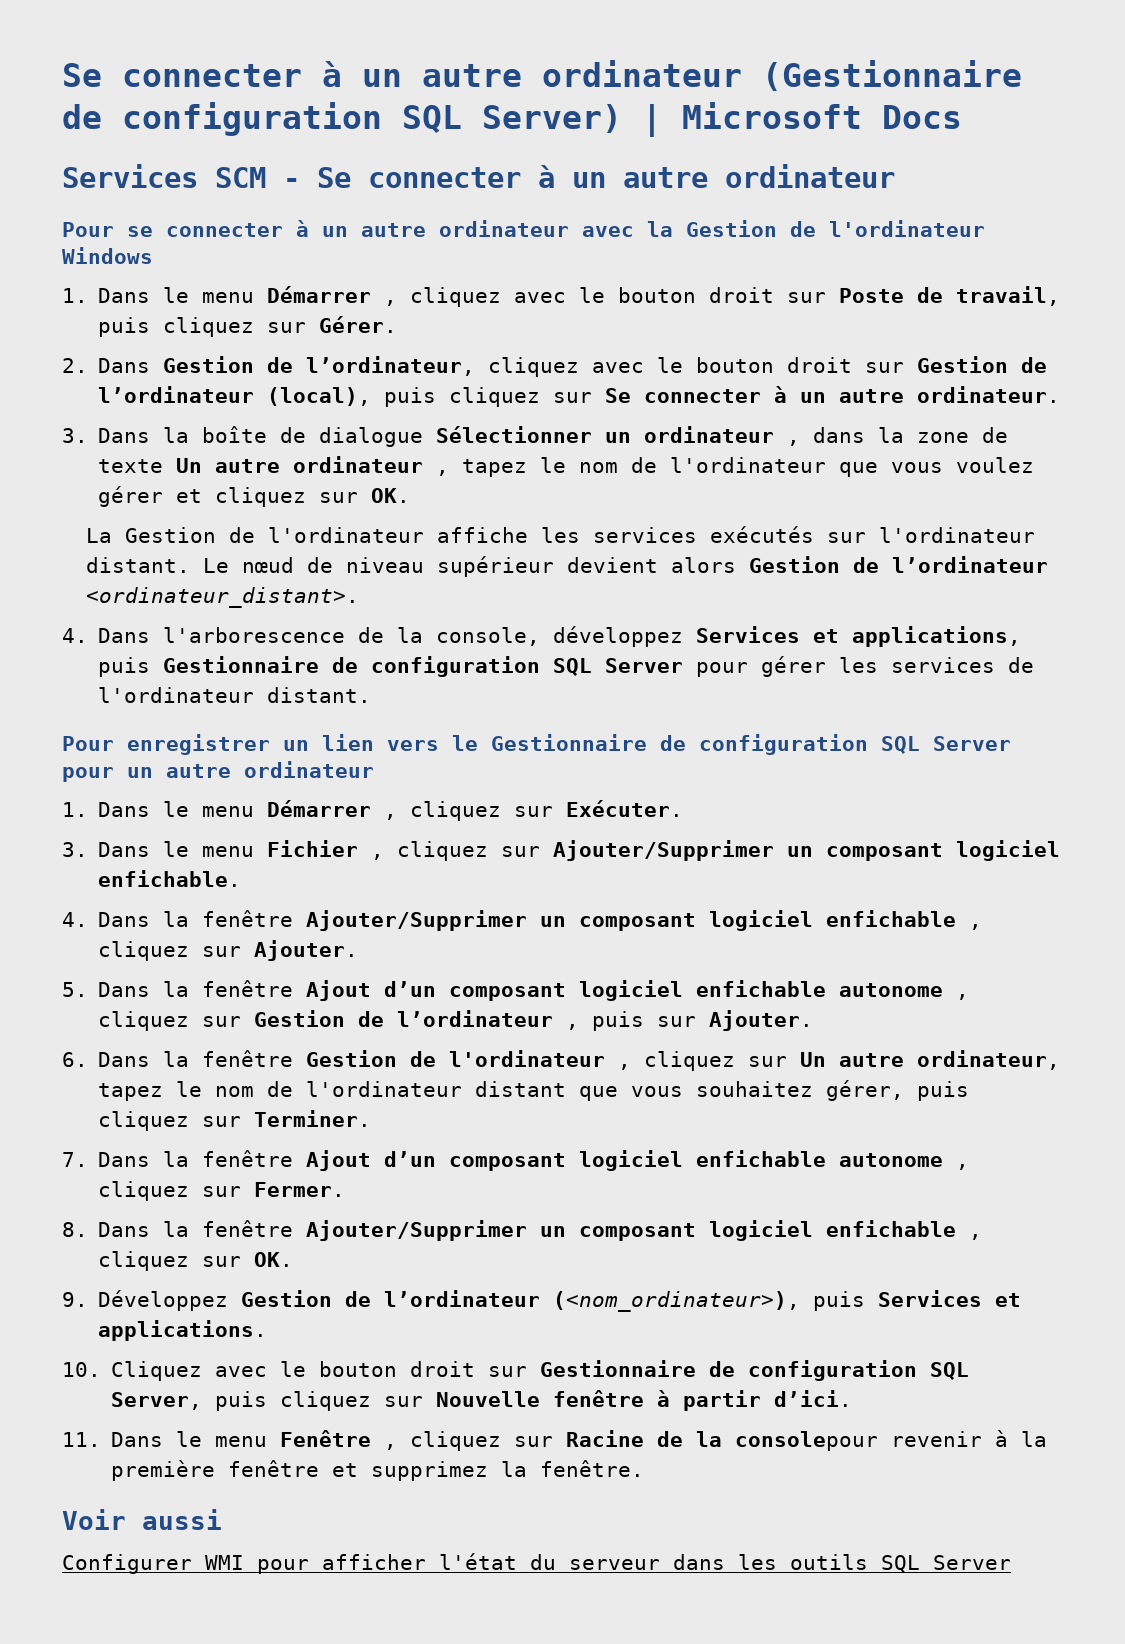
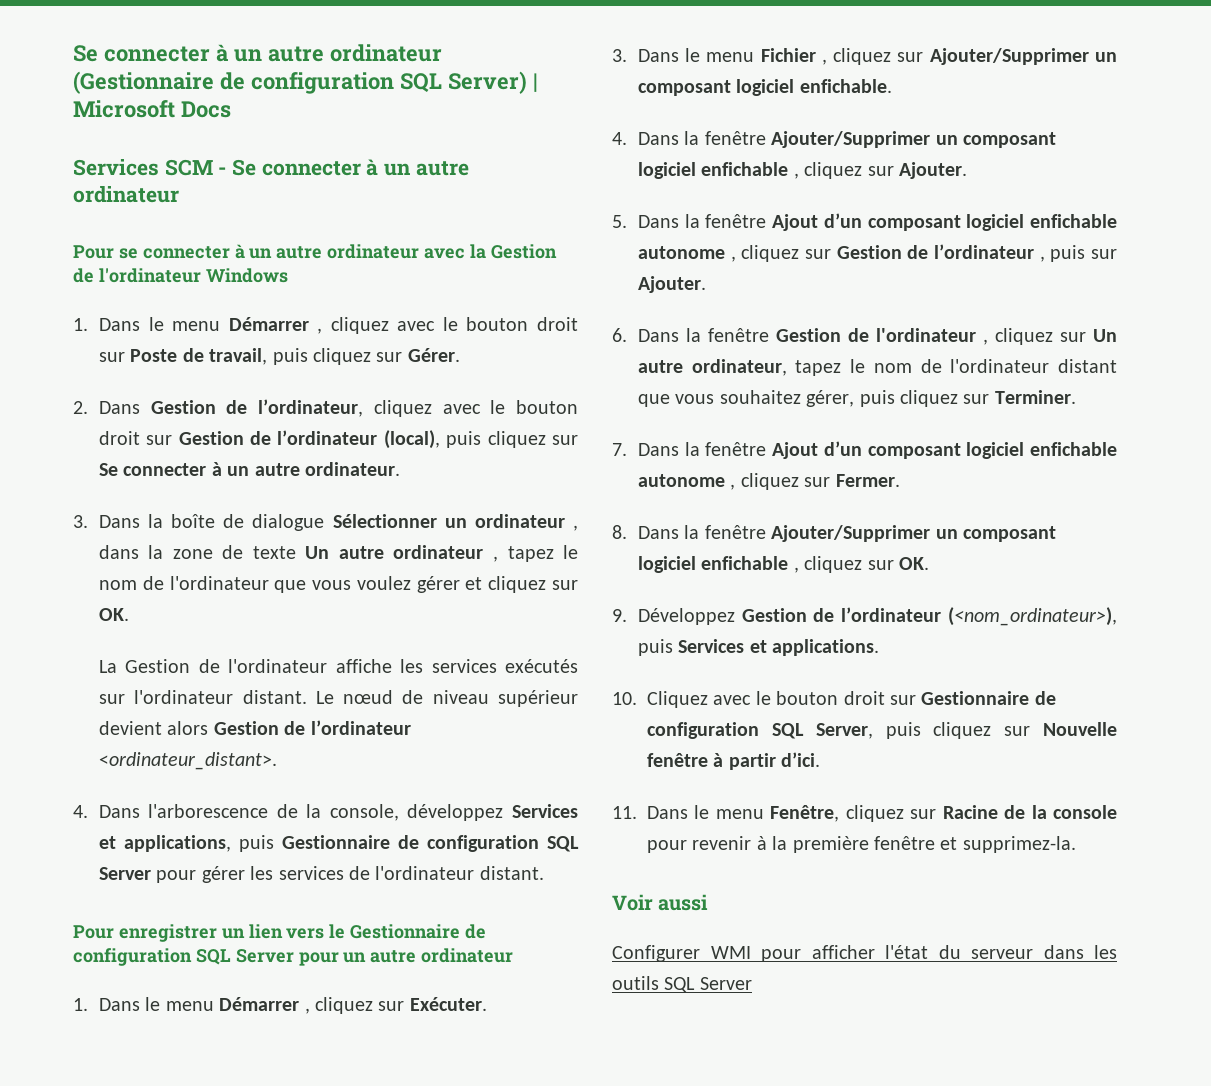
[280,1430,398,1450] Fenêtre , -> [770,805,840,822] Fenêtre,
[735,1431,879,1451] consolepour -> [1053,805,1117,819] [647,840,687,853] console pour
[371,1460,645,1481] supprimez la fenêtre. -> [962,836,1076,853] supprimez-la.

